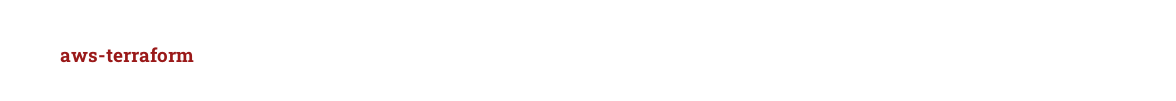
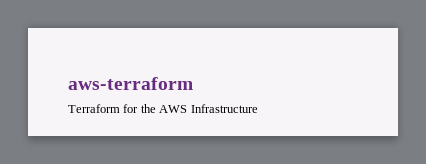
(194, 55) none -> [68,104,258,113] // Terraform for the AWS Infrastructure

